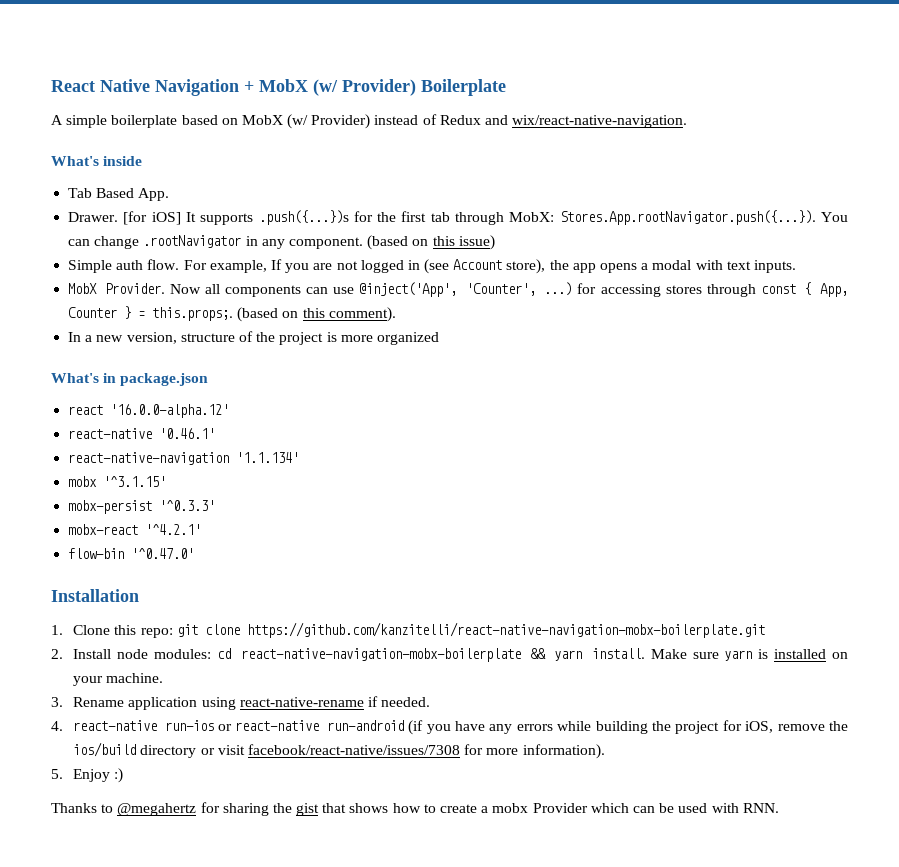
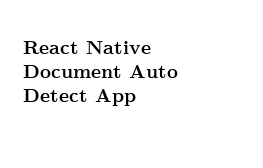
[155,79,506,96] [51,114,688,129] [51,156,143,166] [68,188,170,201] [68,210,849,225] [68,235,495,250] [68,259,796,274] [68,282,848,297] [68,306,396,322] [68,331,439,345] [51,373,209,386] [68,404,230,418] [68,428,216,439] [68,452,300,465] [68,476,167,487] [68,500,216,514] [68,524,202,535] [68,548,195,559] [51,589,139,602] [51,622,765,638] [51,648,848,662] [73,673,164,686] [51,696,431,710] [51,720,848,735] [73,742,605,759] [51,768,124,783] [51,802,779,816] Navigation + MobX (w/ Provider) Boilerplate // A simple boilerplate based on MobX (w/ Provider) instead of Redux and wix/react-native-navigation. // What's inside // Tab Based App. // Drawer. [for iOS] It supports .push({...})s for the first tab through MobX: Stores.App.rootNavigator.push({...}). You can change .rootNavigator in any component. (based on this issue) // Simple auth flow. For example, If you are not logged in (see Account store), the app opens a modal with text inputs. // MobX Provider. Now all components can use @inject('App', 'Counter', ...) for accessing stores through const { App, Counter } = this.props;. (based on this comment). // In a new version, structure of the project is more organized // What's in package.json // react '16.0.0-alpha.12' // react-native '0.46.1' // react-native-navigation '1.1.134' // mobx '^3.1.15' // mobx-persist '^0.3.3' // mobx-react '^4.2.1' // flow-bin '^0.47.0' // Installation // 1. Clone this repo: git clone https://github.com/kanzitelli/react-native-navigation-mobx-boilerplate.git // 2. Install node modules: cd react-native-navigation-mobx-boilerplate && yarn install. Make sure yarn is installed on your machine. // 3. Rename application using react-native-rename if needed. // 4. react-native run-ios or react-native run-android (if you have any errors while building the project for iOS, remove the ios/build directory or visit facebook/react-native/issues/7308 for more information). // 5. Enjoy :) // Thanks to @megahertz for sharing the gist that shows how to create a mobx Provider which can be used with RNN. -> [23,65,178,78] [23,89,136,106] Document Auto Detect App

